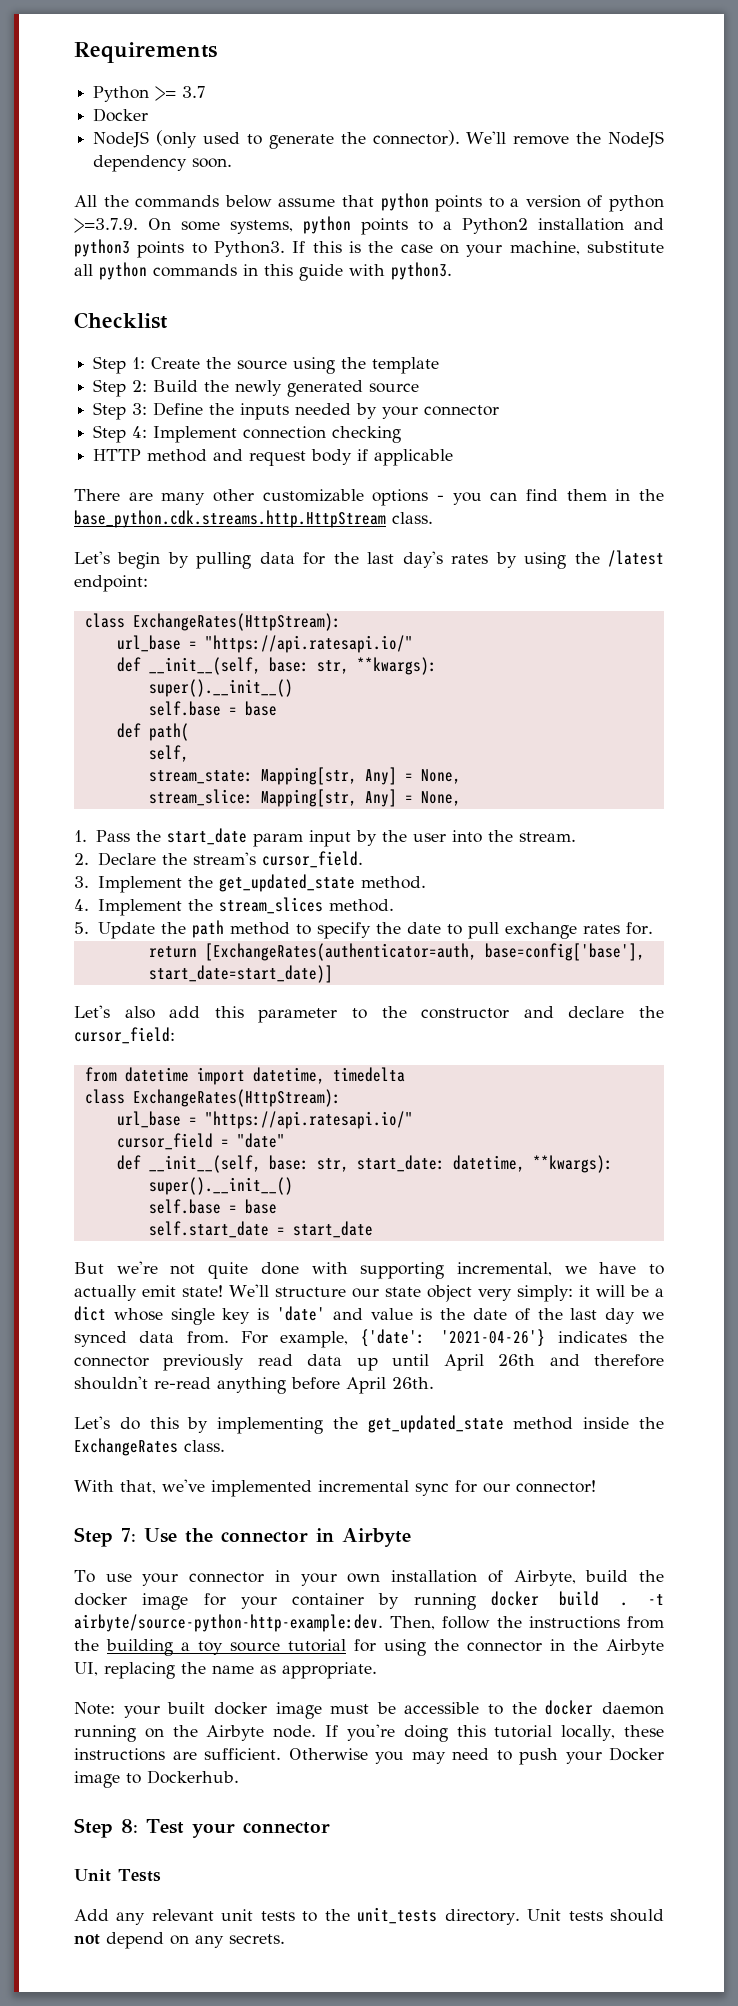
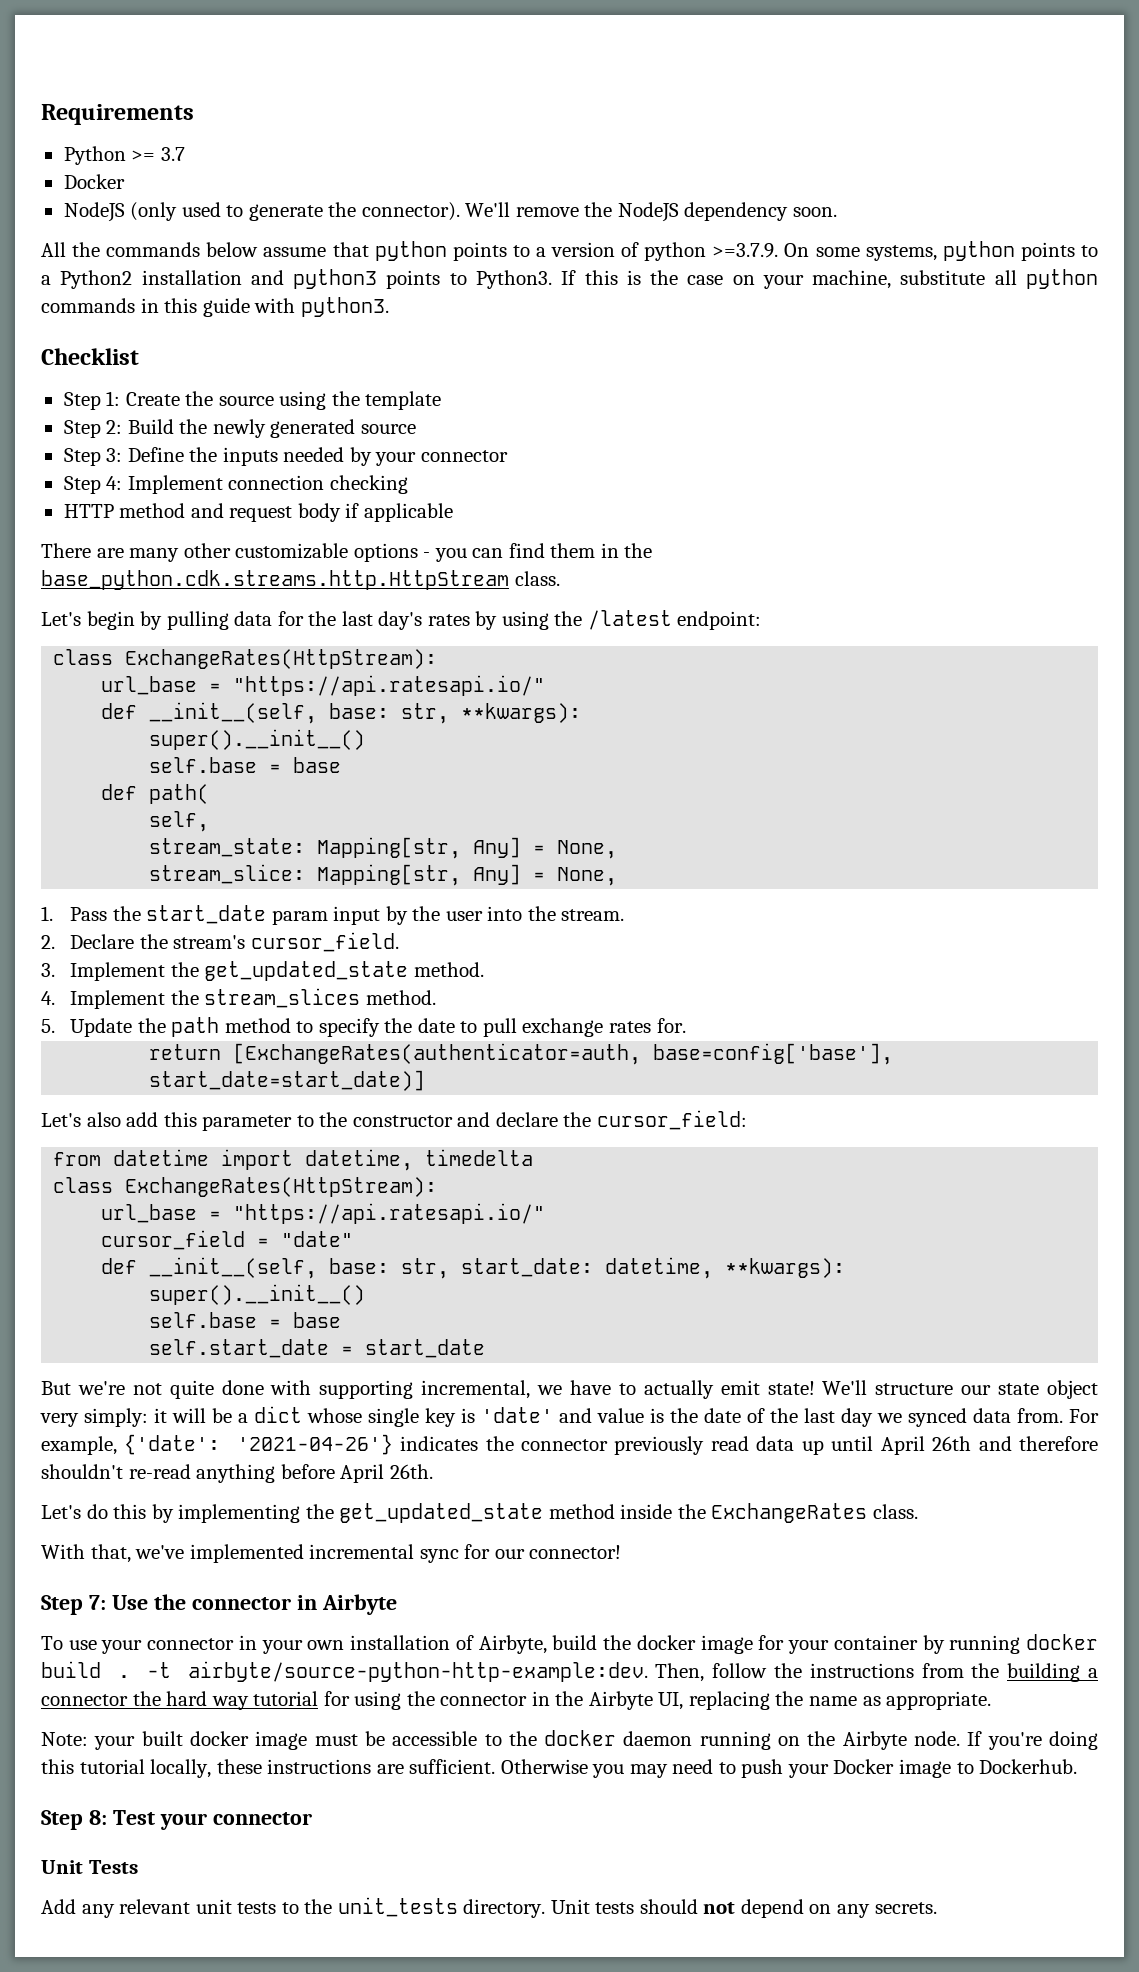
[198,1641,280,1655] toy source -> [41,1691,249,1710] connector the hard way

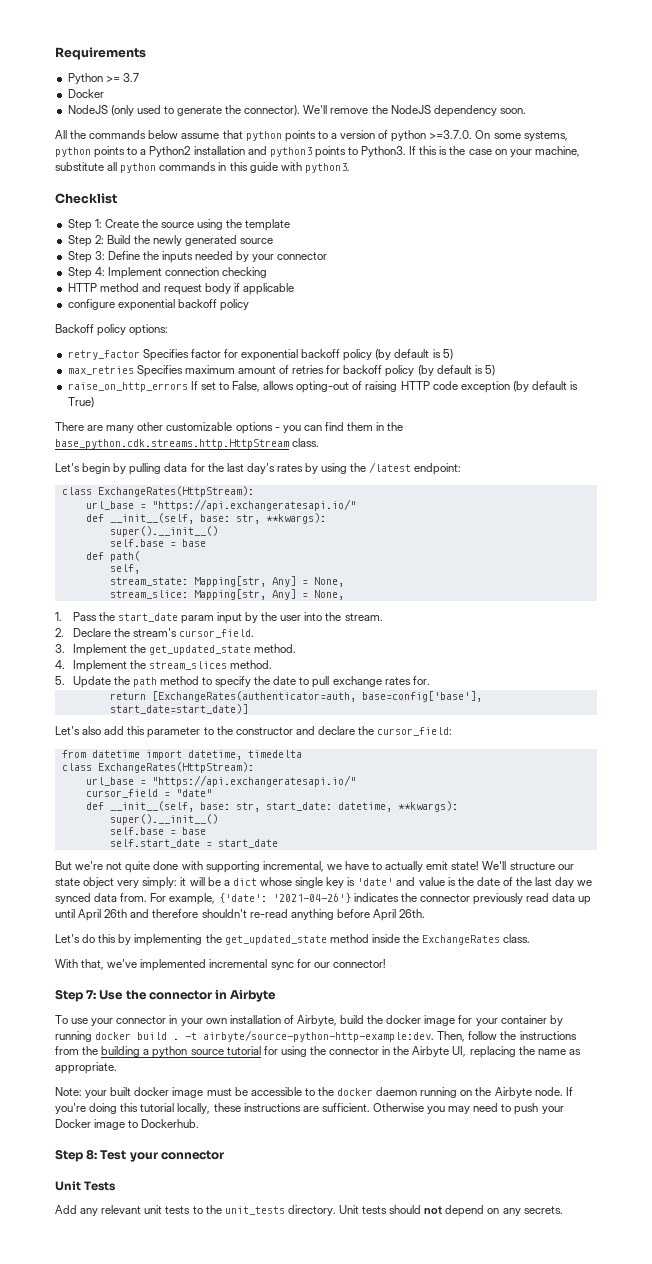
[712,243,779,258] >=3.7.9. -> [429,130,473,139] >=3.7.0.
(453, 512) none -> [67,299,249,311] [55,324,169,336] [67,349,453,361] [67,365,495,377] [67,381,579,393] [67,397,94,408] // configure exponential backoff policy // Backoff policy options: // retry_factor Specifies factor for exponential backoff policy (by default is 5) // max_retries Specifies maximum amount of retries for backoff policy (by default is 5) // raise_on_http_errors If set to False, allows opting-out of raising HTTP code exception (by default is True)
[233,675,546,696] "https://api.ratesapi.io/" -> [151,499,356,511] "https://api.exchangeratesapi.io/"
[233,1203,546,1224] "https://api.ratesapi.io/" -> [151,775,356,787] "https://api.exchangeratesapi.io/"
[41,1691,249,1710] connector the hard way -> [152,1046,224,1058] python source

